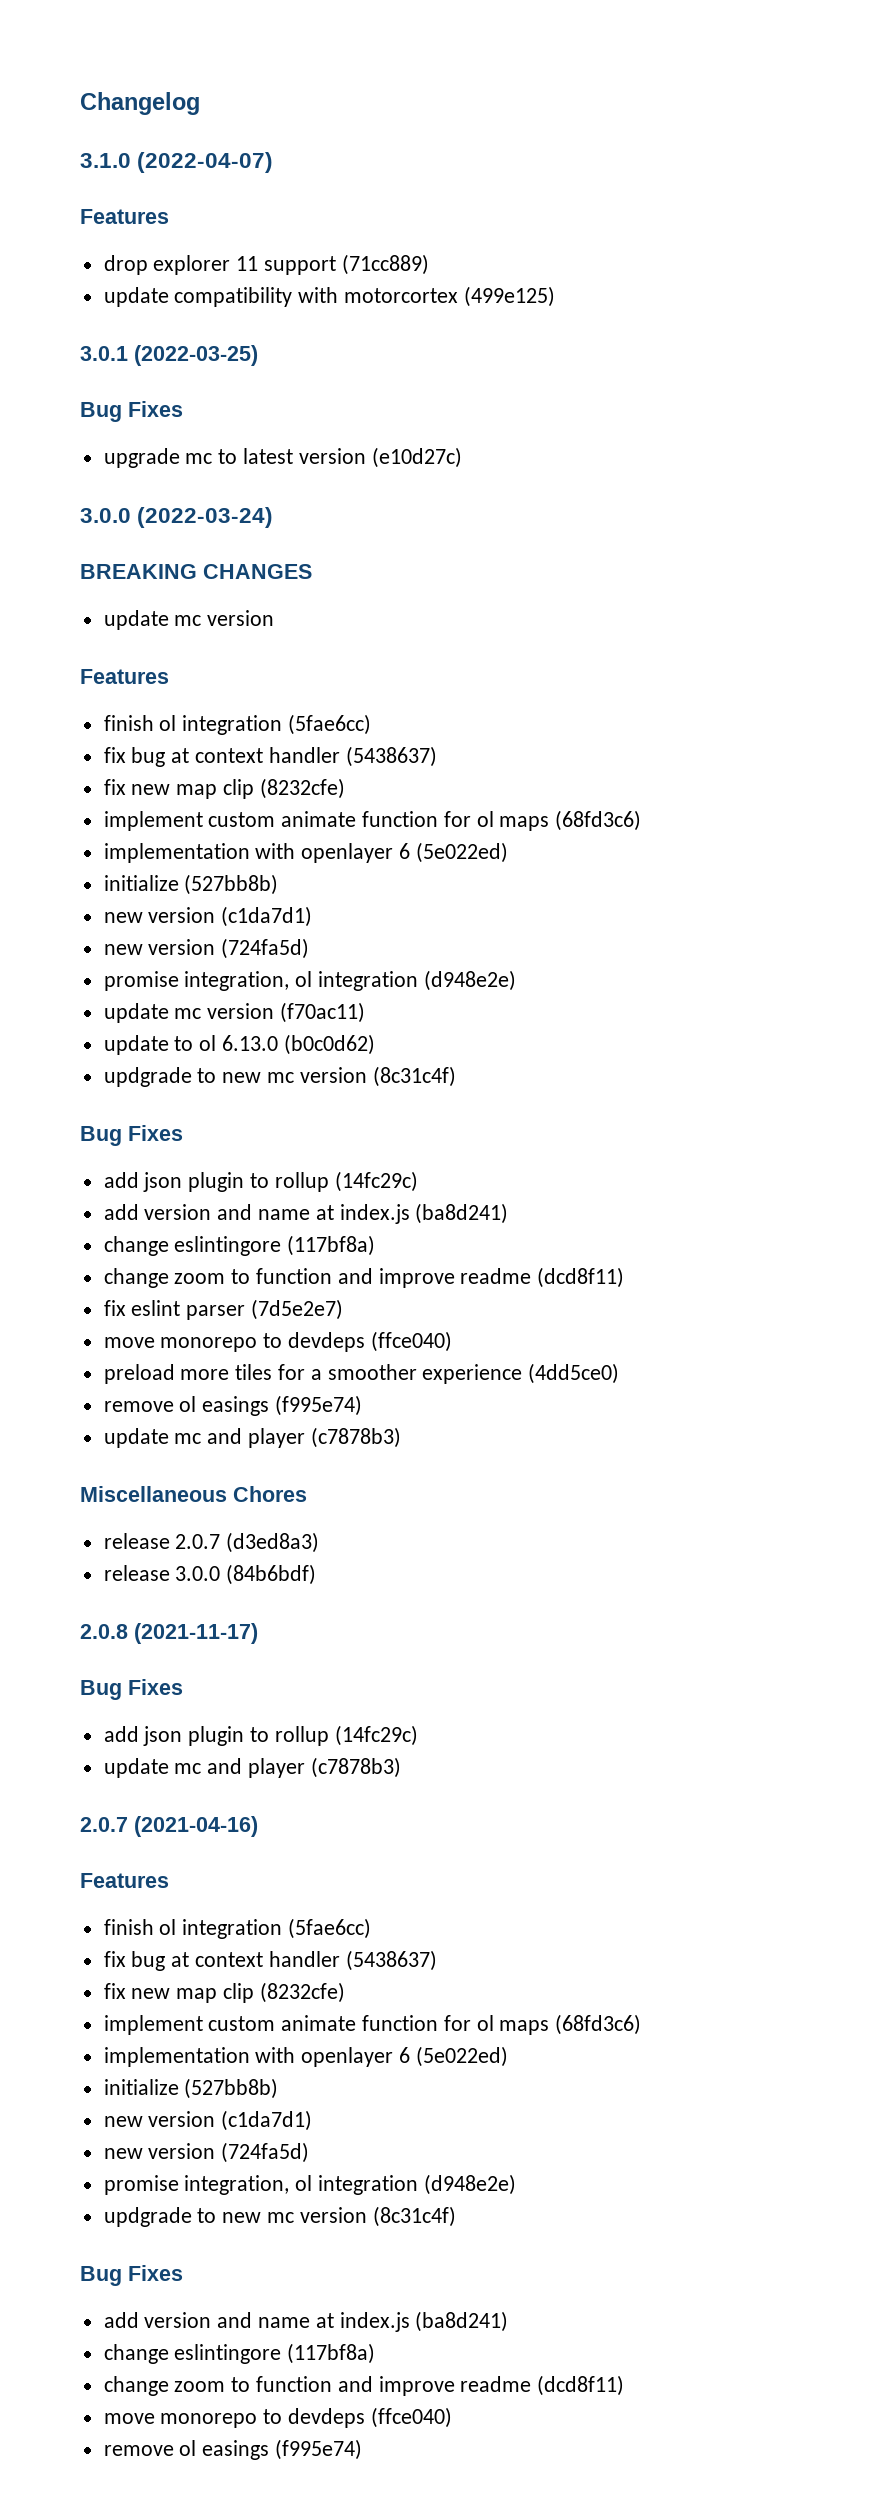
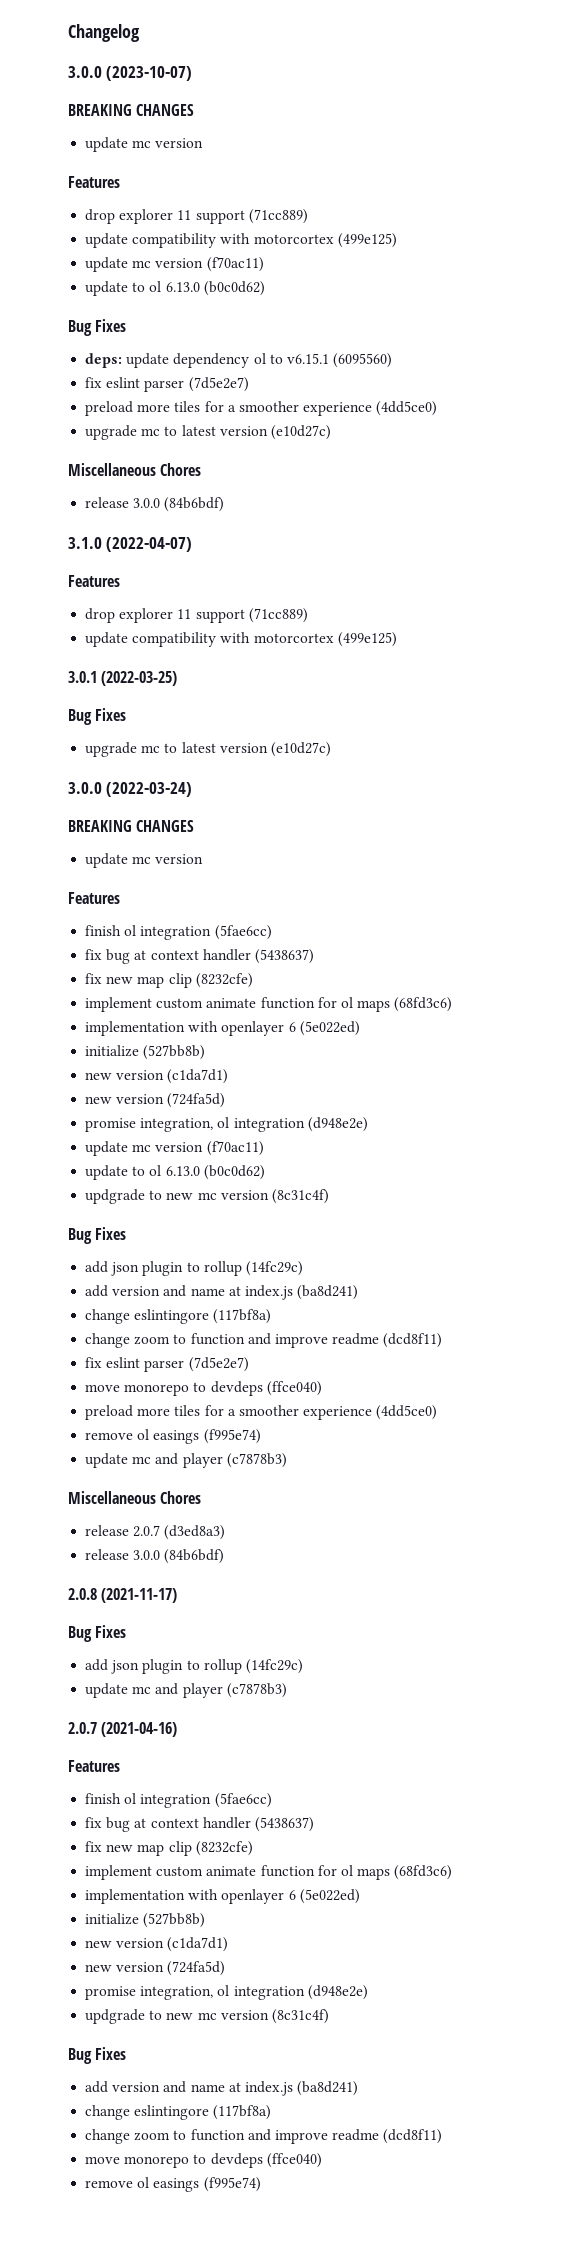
(200, 103) none -> [68,66,193,81] [68,104,195,116] [85,137,204,152] [68,176,120,188] [85,209,308,224] [85,233,397,248] [85,257,264,272] [85,281,265,296] [68,319,127,336] [85,353,393,368] [85,377,249,392] [85,401,438,416] [85,425,331,440] [68,463,202,476] [85,497,225,512] // 3.0.0 (2023-10-07) // BREAKING CHANGES // update mc version // Features // drop explorer 11 support (71cc889) // update compatibility with motorcortex (499e125) // update mc version (f70ac11) // update to ol 6.13.0 (b0c0d62) // Bug Fixes // deps: update dependency ol to v6.15.1 (6095560) // fix eslint parser (7d5e2e7) // preload more tiles for a smoother experience (4dd5ce0) // upgrade mc to latest version (e10d27c) // Miscellaneous Chores // release 3.0.0 (84b6bdf)

